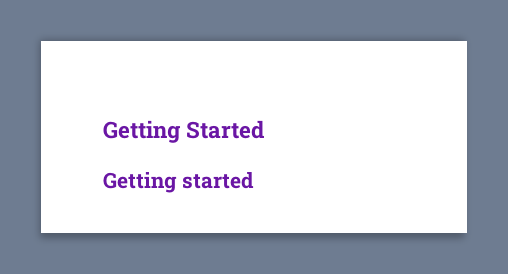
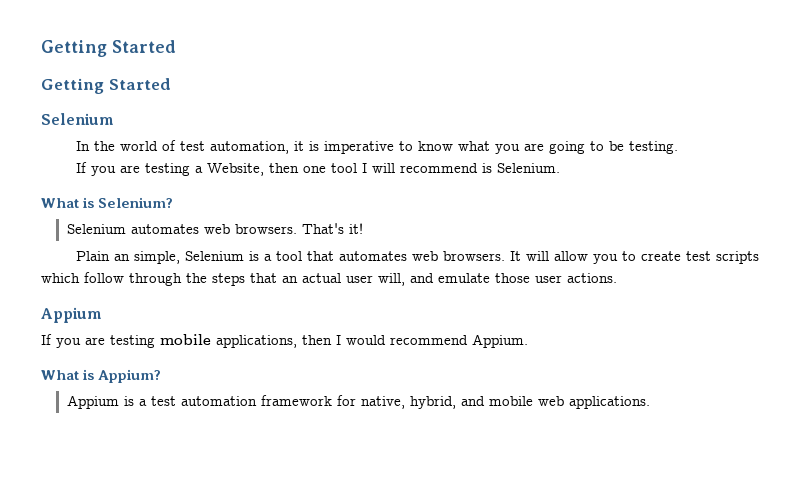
[181,172,254,189] started -> [108,78,171,90] [41,113,114,125] [75,140,678,154] [75,162,560,176] [41,197,174,208] [66,223,363,234] [75,251,759,264] [41,272,617,286] [41,307,102,323] [41,334,528,348] [41,369,162,383] [66,395,650,409] Started // Selenium // In the world of test automation, it is imperative to know what you are going to be testing. // If you are testing a Website, then one tool I will recommend is Selenium. // What is Selenium? // Selenium automates web browsers. That's it! // Plain an simple, Selenium is a tool that automates web browsers. It will allow you to create test scripts which follow through the steps that an actual user will, and emulate those user actions. // Appium // If you are testing mobile applications, then I would recommend Appium. // What is Appium? // Appium is a test automation framework for native, hybrid, and mobile web applications.

